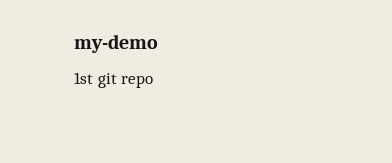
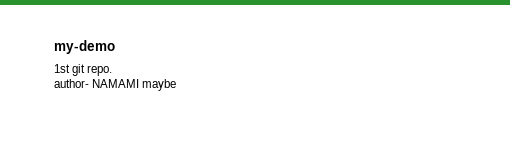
[121,75,154,88] repo -> [87,65,113,76] [54,79,177,91] repo. // author- NAMAMI maybe

